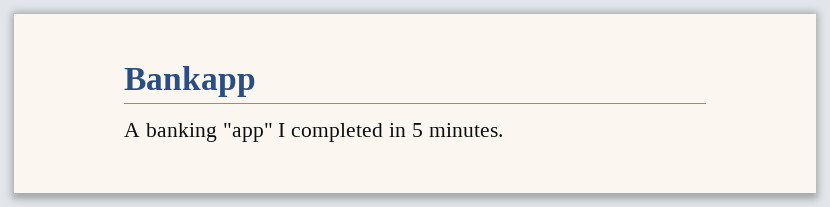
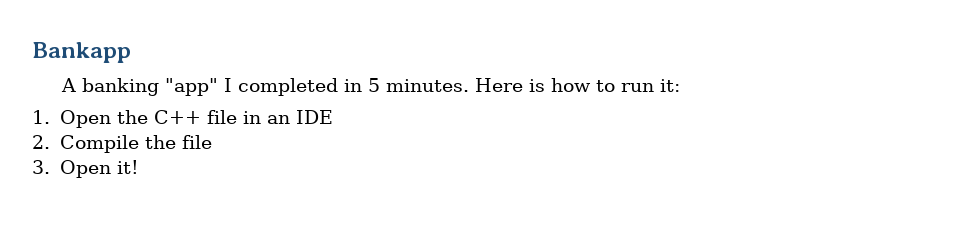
(503, 130) none -> [475,78,681,92] [32,110,333,128] [32,135,212,153] [32,160,139,178] Here is how to run it: // 1. Open the C++ file in an IDE // 2. Compile the file // 3. Open it!

